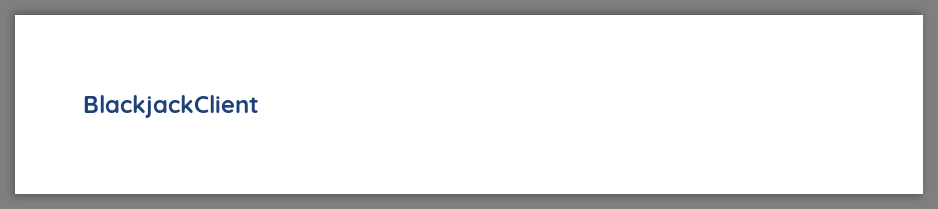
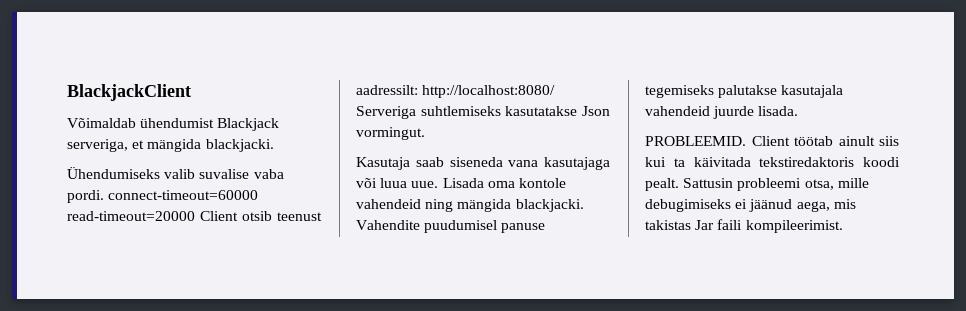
(259, 106) none -> [67,118,280,131] [67,139,274,152] [67,167,284,179] [67,190,259,203] [67,211,322,221] [356,85,556,98] [356,106,610,119] [356,127,425,140] [356,157,610,170] [356,178,566,188] [356,199,584,212] [356,220,546,233] [645,85,844,98] [645,106,799,119] [645,136,899,146] [645,157,900,167] [645,178,869,191] [645,199,856,212] [645,219,843,233] // Võimaldab ühendumist Blackjack serveriga, et mängida blackjacki. // Ühendumiseks valib suvalise vaba pordi. connect-timeout=60000 read-timeout=20000 Client otsib teenust aadressilt: http://localhost:8080/ Serveriga suhtlemiseks kasutatakse Json vormingut. // Kasutaja saab siseneda vana kasutajaga või luua uue. Lisada oma kontole vahendeid ning mängida blackjacki. Vahendite puudumisel panuse tegemiseks palutakse kasutajala vahendeid juurde lisada. // PROBLEEMID. Client töötab ainult siis kui ta käivitada tekstiredaktoris koodi pealt. Sattusin probleemi otsa, mille debugimiseks ei jäänud aega, mis takistas Jar faili kompileerimist.

